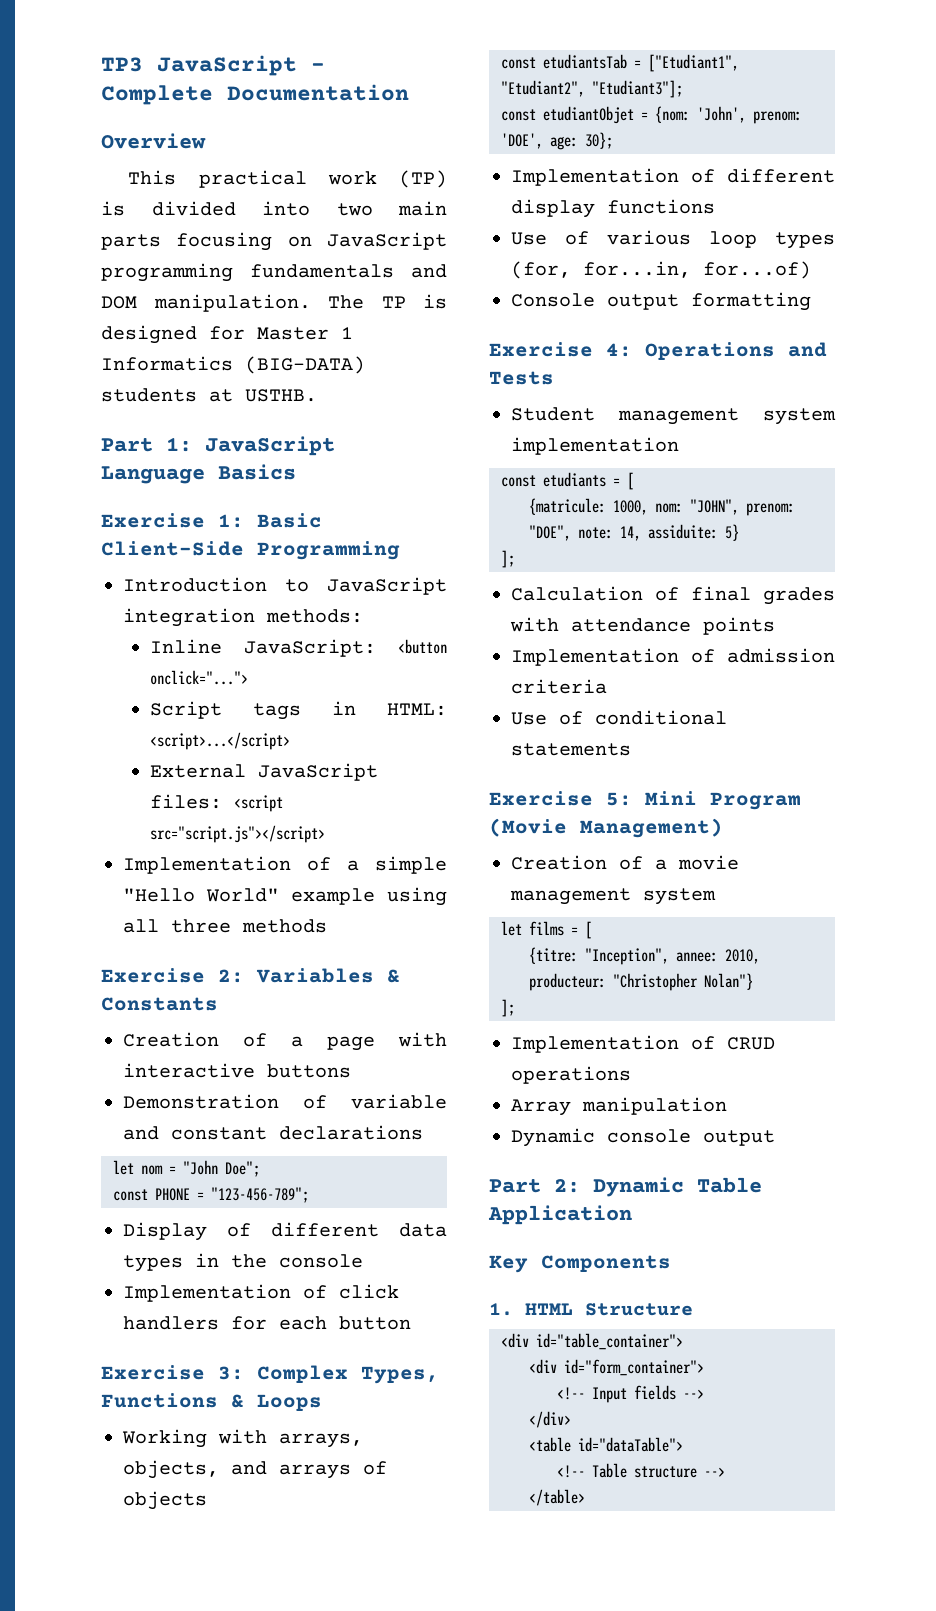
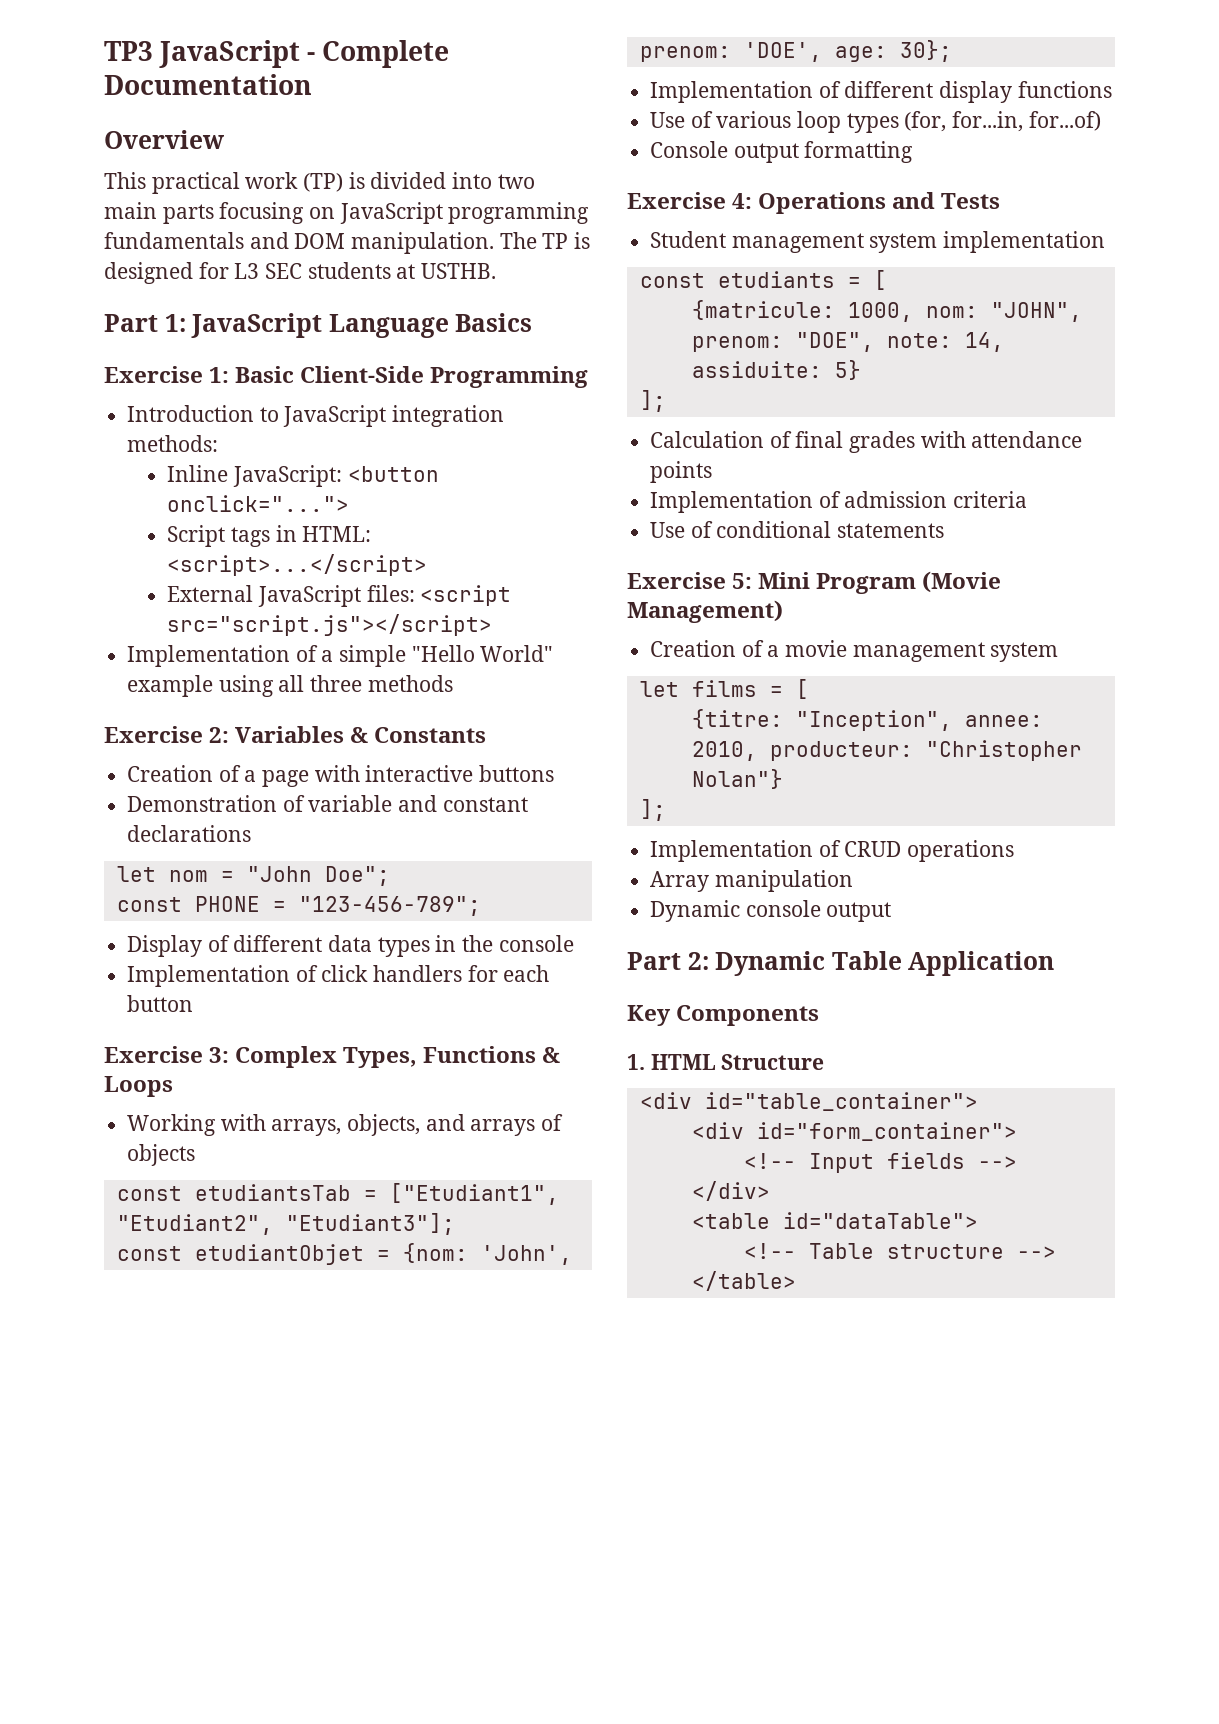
[257,327,353,340] [101,356,365,374] Master 1 Informatics (BIG-DATA) -> [234,263,303,279] L3 SEC

